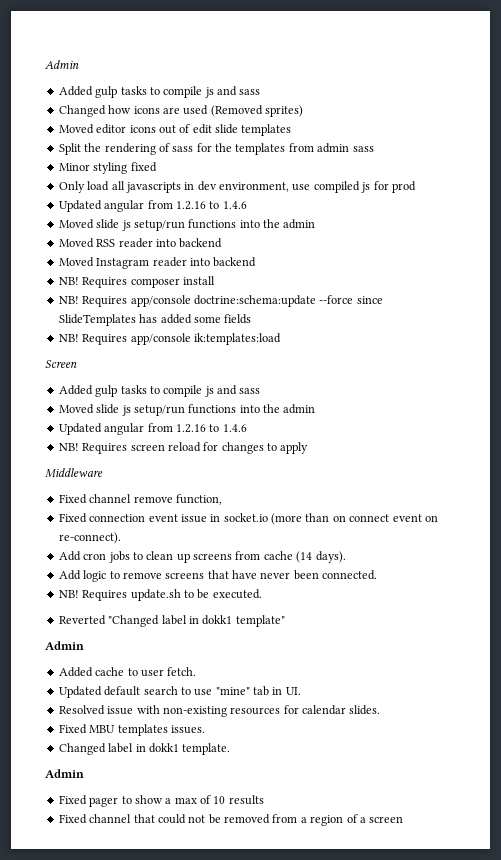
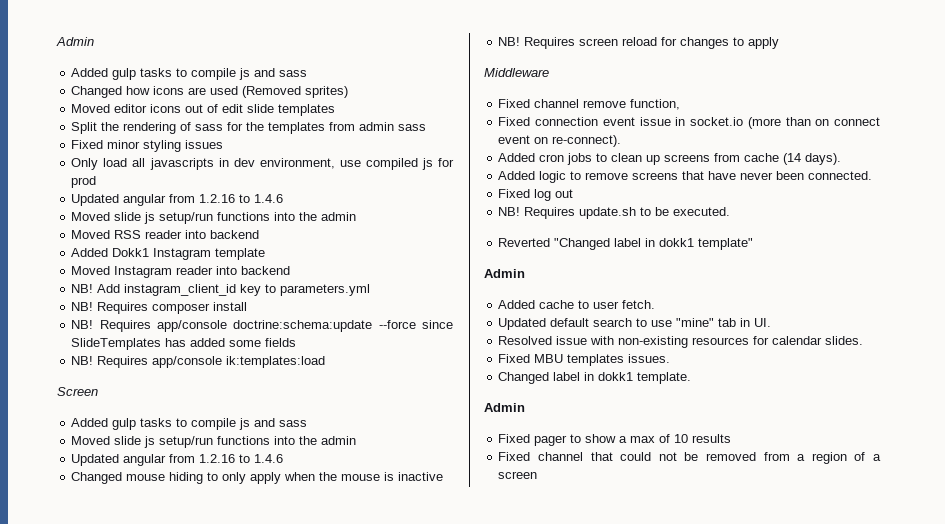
[58,162,157,174] Minor styling fixed -> [71,140,224,152] Fixed minor styling issues
(223, 243) none -> [71,248,266,260] // Added Dokk1 Instagram template
(257, 262) none -> [71,284,371,296] // NB! Add instagram_client_id key to parameters.yml
(247, 428) none -> [71,472,444,484] // Changed mouse hiding to only apply when the mouse is inactive
[58,551,81,561] Add -> [498,153,536,162] Added
[58,570,81,580] Add -> [498,171,536,180] Added
(378, 575) none -> [498,189,574,201] // Fixed log out

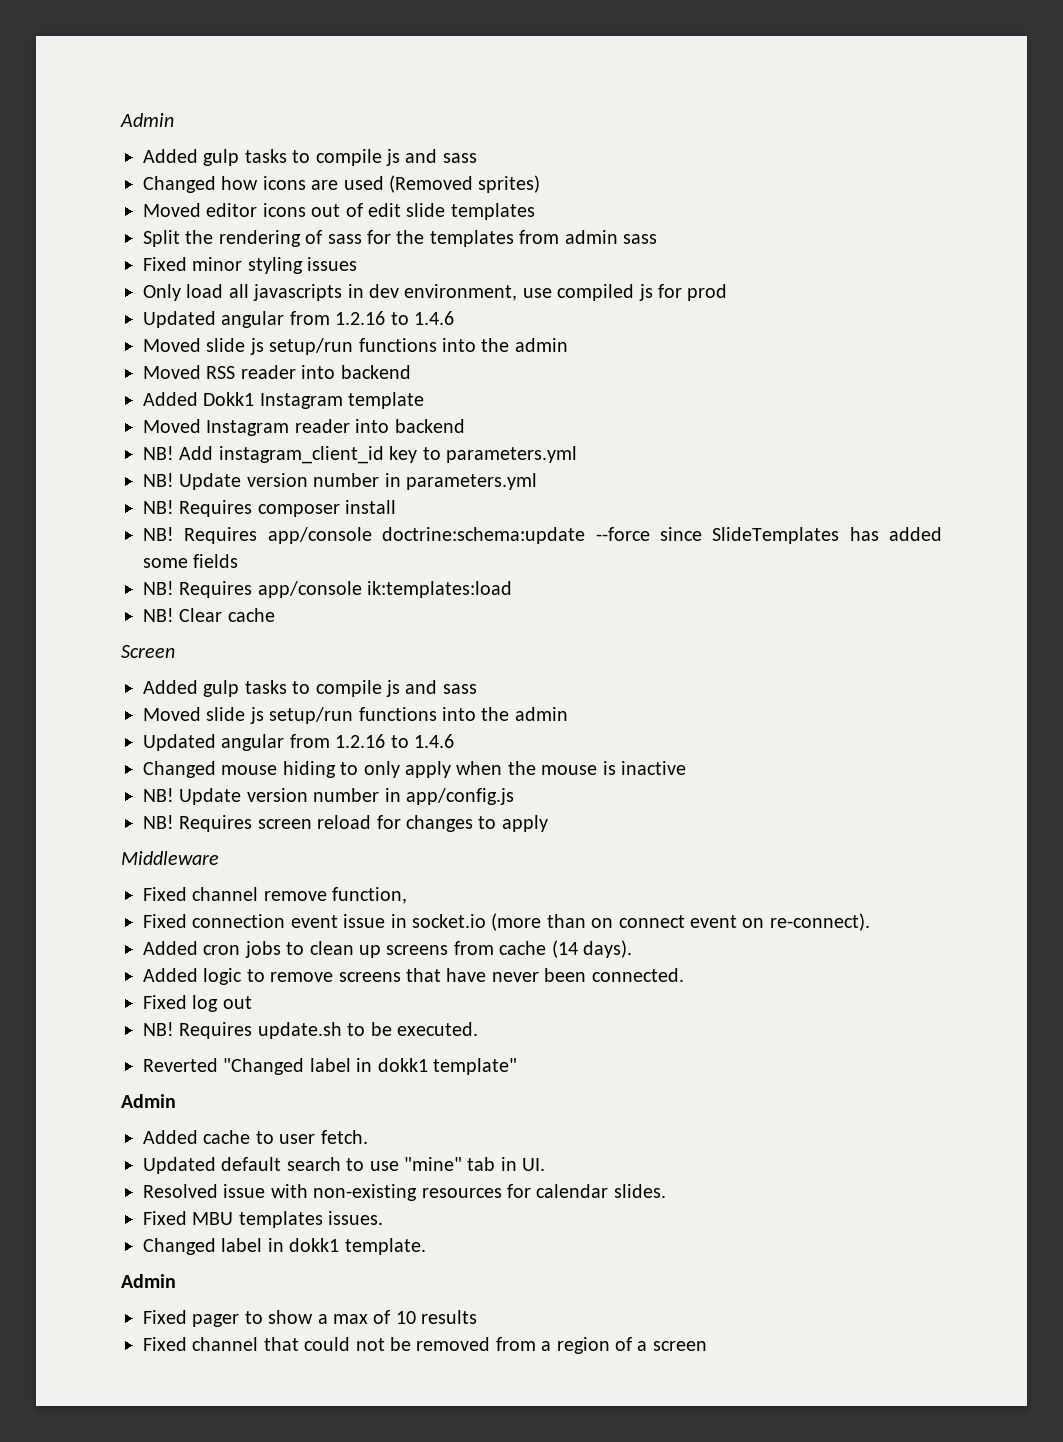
(371, 290) none -> [143,473,537,490] // NB! Update version number in parameters.yml
(326, 362) none -> [143,608,275,622] // NB! Clear cache
(444, 476) none -> [143,788,514,805] // NB! Update version number in app/config.js

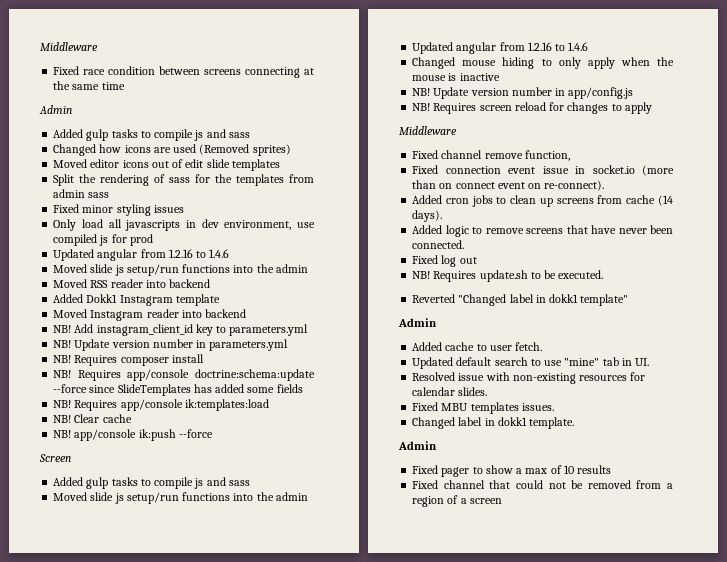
(120, 120) none -> [40,42,98,51] [53,66,315,78] [53,81,125,90] Middleware // Fixed race condition between screens connecting at the same time //
(275, 615) none -> [53,429,213,441] // NB! app/console ik:push --force

